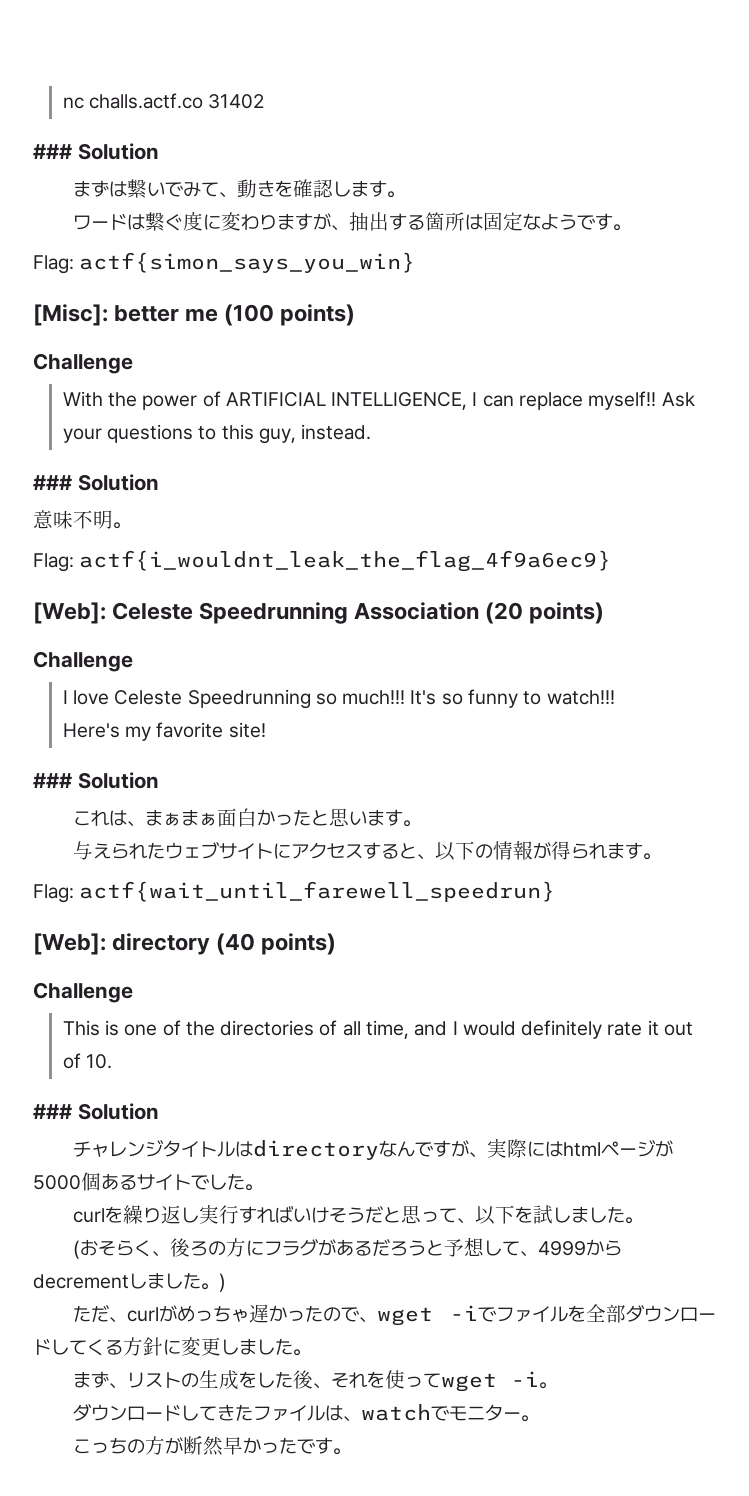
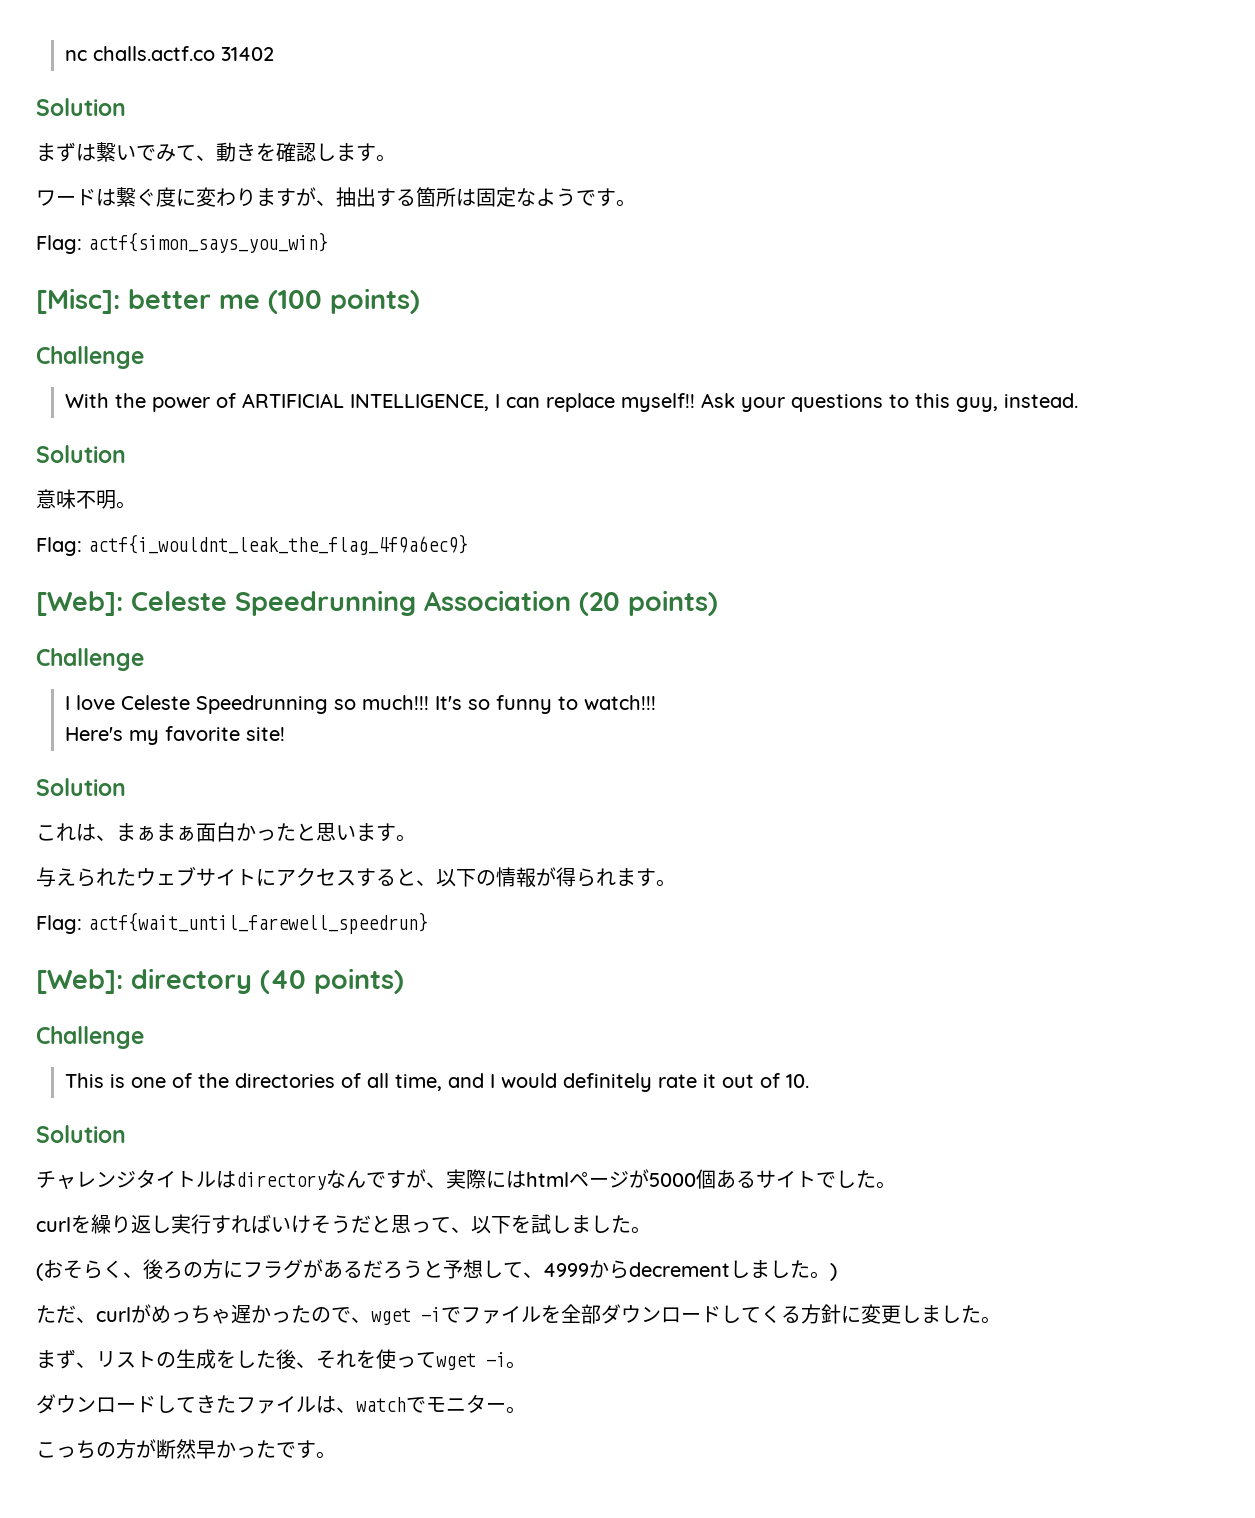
[33,144,72,159] ### -> (274, 54) none
[33,475,72,490] ### -> (1078, 400) none
[33,773,72,788] ### -> (285, 734) none
[33,1104,72,1119] ### -> (809, 1081) none

